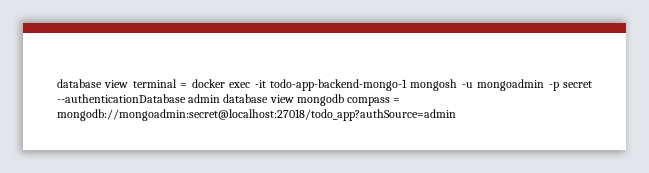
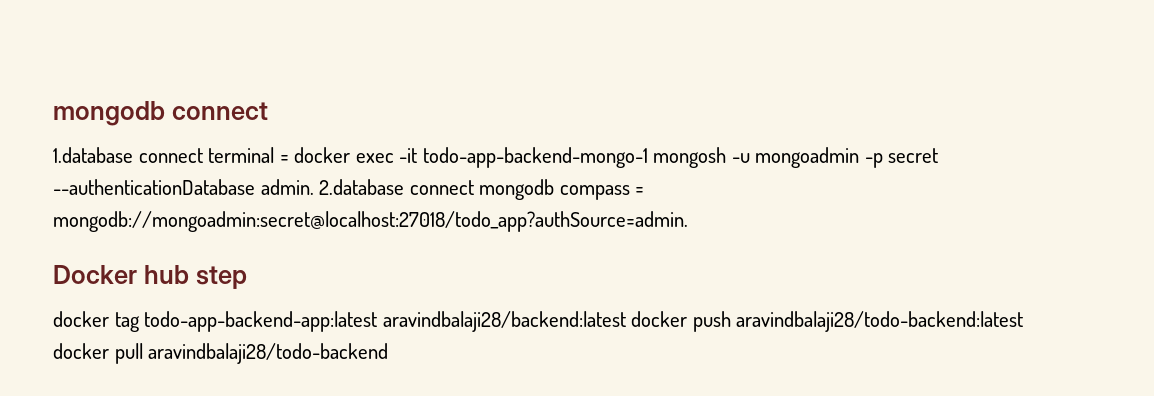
[57,79,129,88] database view -> [53,101,268,126] [53,147,203,163] mongodb connect // 1.database connect
[188,94,401,106] [57,109,456,121] admin database view mongodb compass = mongodb://mongoadmin:secret@localhost:27018/todo_app?authSource=admin -> [260,179,645,200] [53,211,688,232] [53,265,247,289] [53,311,1024,332] [53,343,389,364] admin. 2.database connect mongodb compass = mongodb://mongoadmin:secret@localhost:27018/todo_app?authSource=admin. // Docker hub step // docker tag todo-app-backend-app:latest aravindbalaji28/backend:latest docker push aravindbalaji28/todo-backend:latest // docker pull aravindbalaji28/todo-backend

